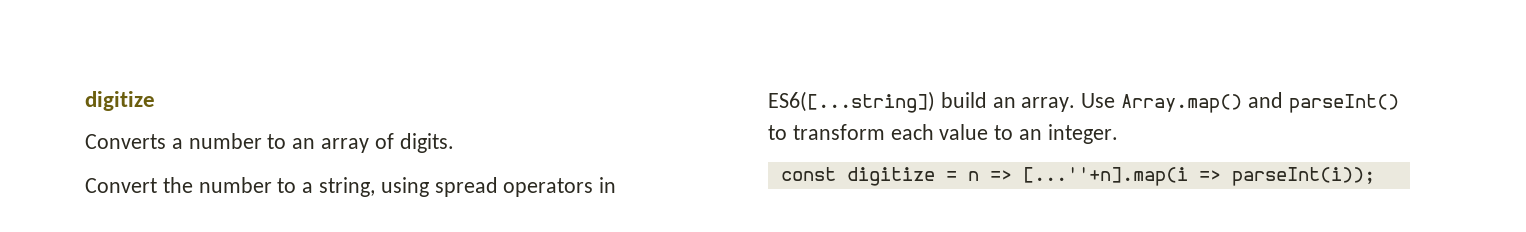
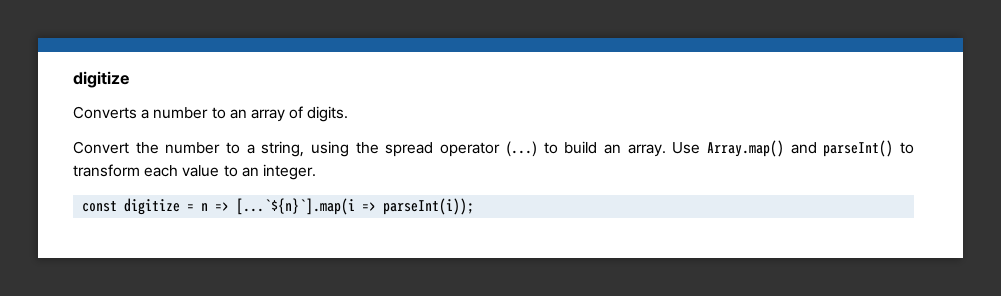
[434,177,617,197] [768,91,935,113] spread operators in ES6([...string]) -> [355,141,558,157] the spread operator (...) to
[1022,167,1188,186] [...''+n].map(i -> [236,198,356,215] [...`${n}`].map(i

